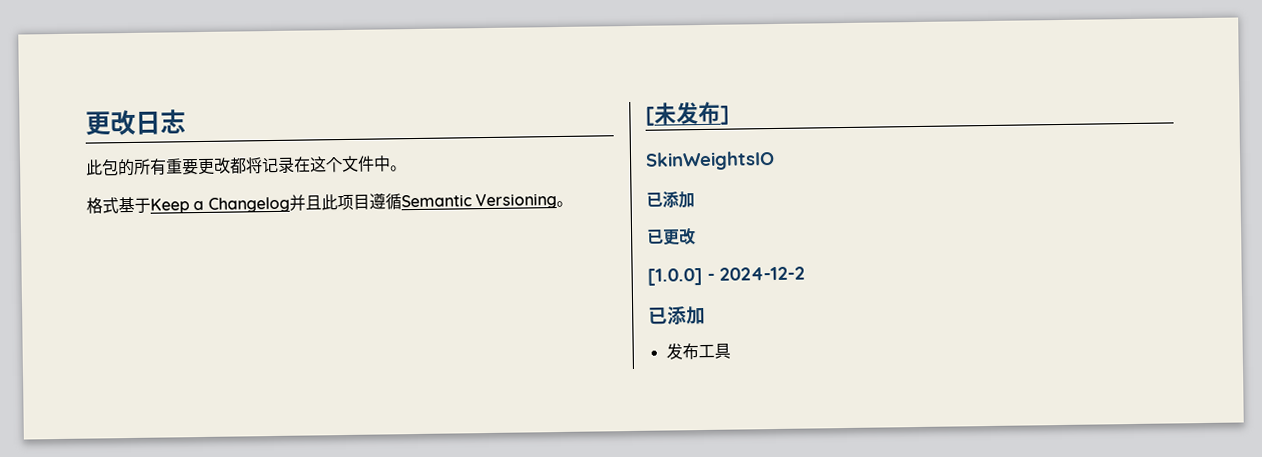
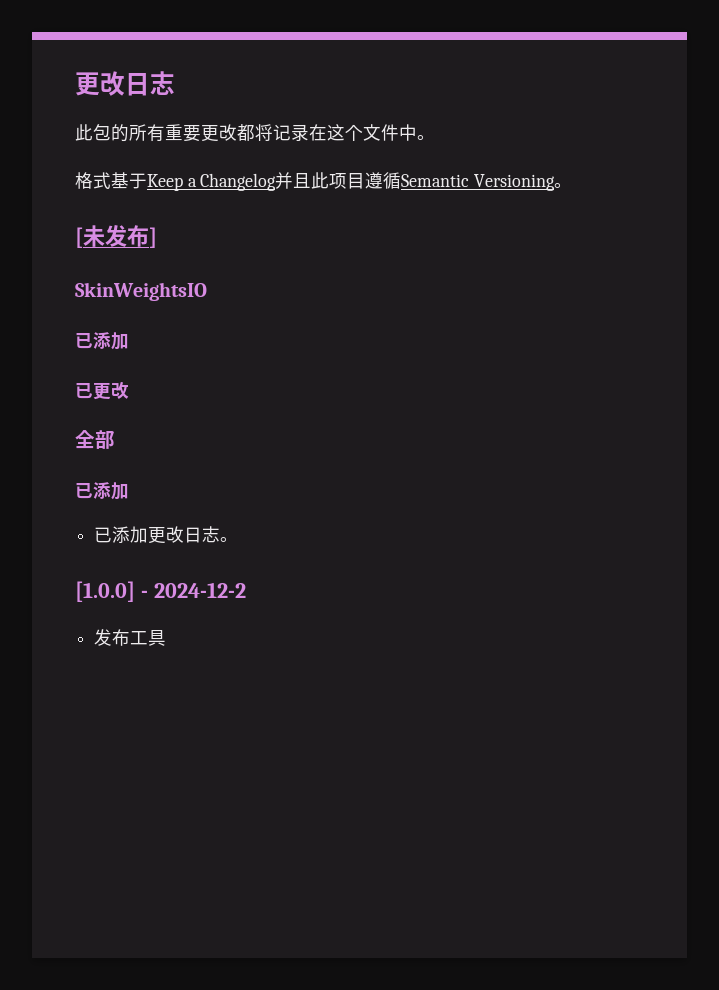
[647,266,805,286] [648,305,706,325] [1.0.0] - 2024-12-2 // 已添加 -> [75,430,115,449] [75,482,129,500] [94,526,239,544] [75,581,246,602] 全部 // 已添加 // 已添加更改日志。 // [1.0.0] - 2024-12-2

